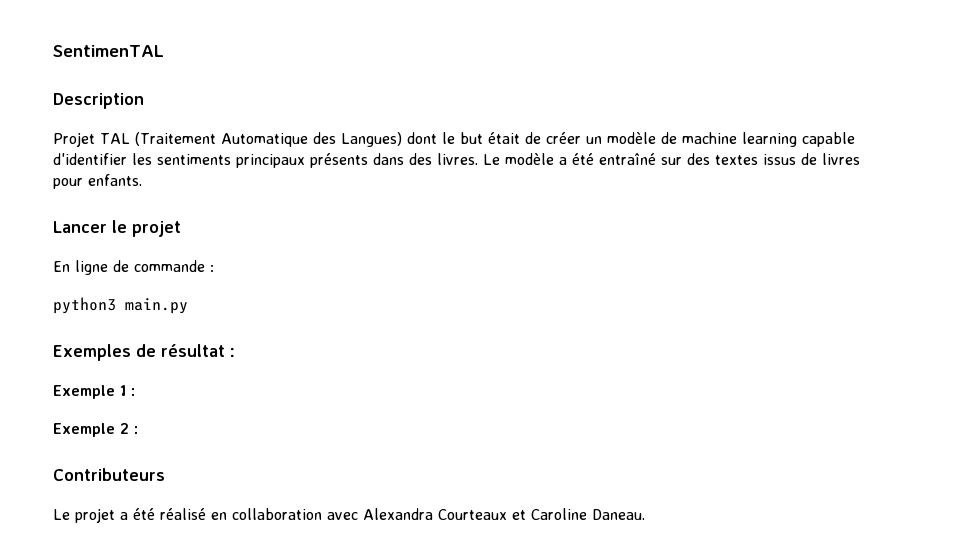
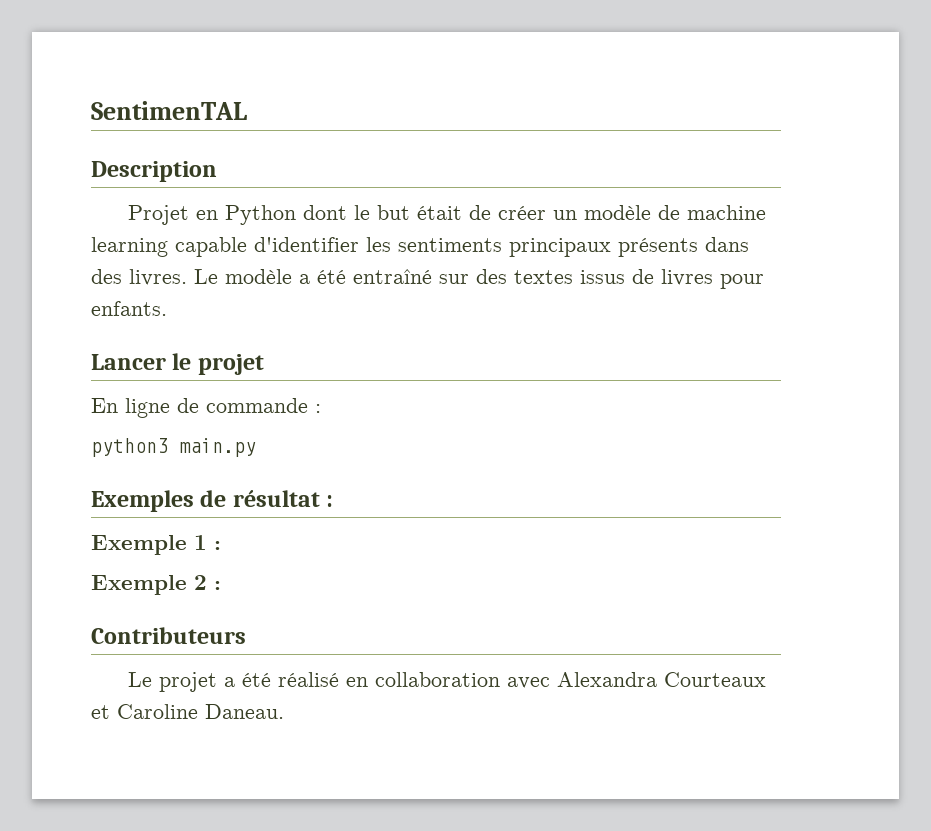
[100,132,402,147] TAL (Traitement Automatique des Langues) -> [196,205,297,225] en Python

